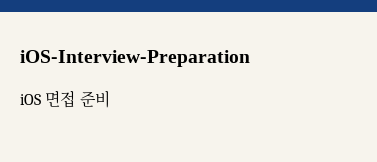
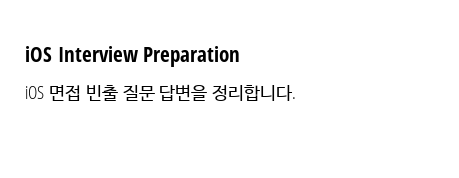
[20,50,250,67] iOS-Interview-Preparation -> [25,46,241,67] iOS Interview Preparation
[79,90,110,108] 준비 -> [85,84,297,101] 빈출 질문 답변을 정리합니다.

